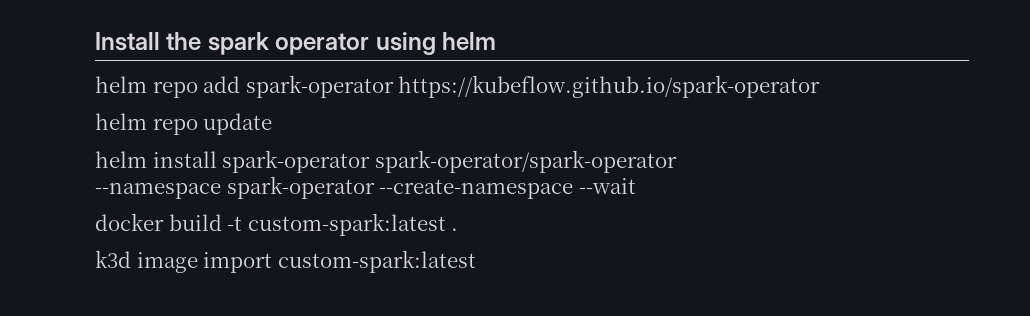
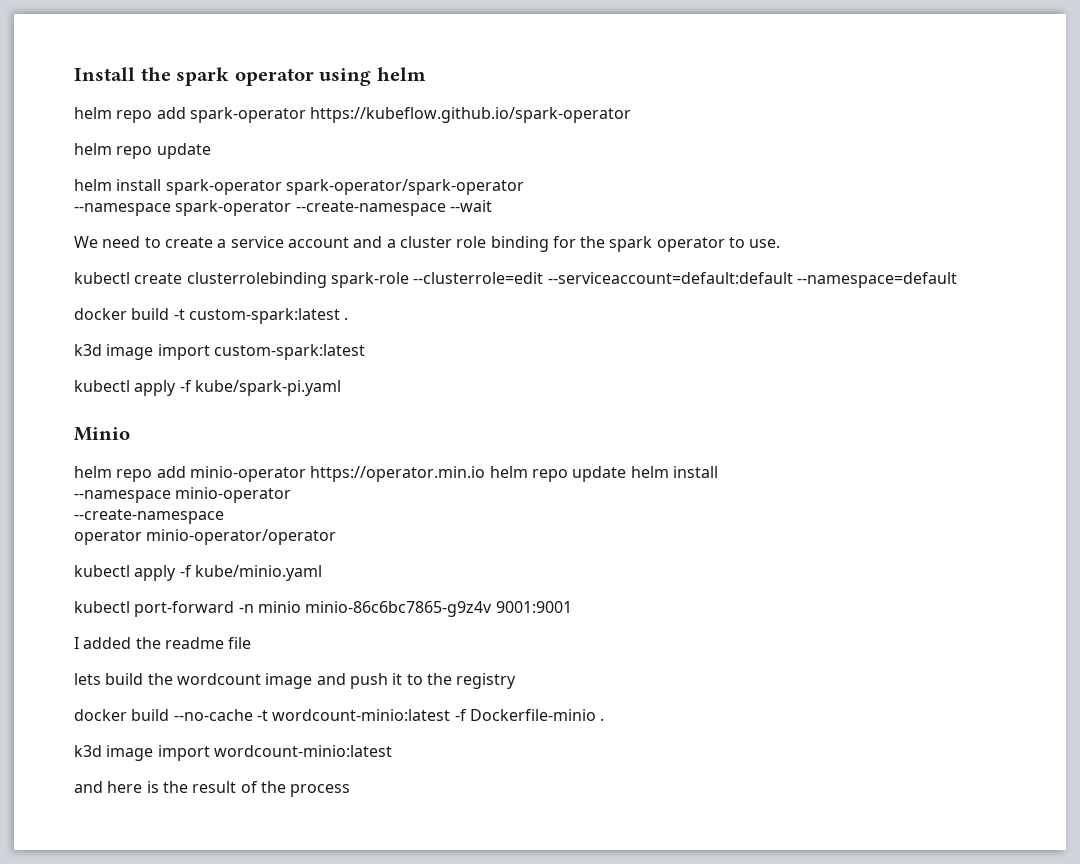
(636, 186) none -> [74,236,781,252] [74,272,957,288] // We need to create a service account and a cluster role binding for the spark operator to use. // kubectl create clusterrolebinding spark-role --clusterrole=edit --serviceaccount=default:default --namespace=default
(476, 261) none -> [74,380,341,396] [74,427,130,441] [74,466,718,482] [74,487,292,503] [74,509,224,524] [74,529,337,545] [74,565,322,581] [74,601,572,617] [74,637,252,649] [74,673,517,689] [74,709,605,721] [74,745,392,761] [74,781,351,797] // kubectl apply -f kube/spark-pi.yaml // Minio // helm repo add minio-operator https://operator.min.io helm repo update helm install // --namespace minio-operator // --create-namespace // operator minio-operator/operator // kubectl apply -f kube/minio.yaml // kubectl port-forward -n minio minio-86c6bc7865-g9z4v 9001:9001 // I added the readme file // lets build the wordcount image and push it to the registry // docker build --no-cache -t wordcount-minio:latest -f Dockerfile-minio . // k3d image import wordcount-minio:latest // and here is the result of the process

